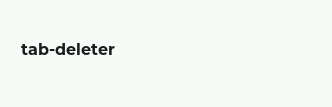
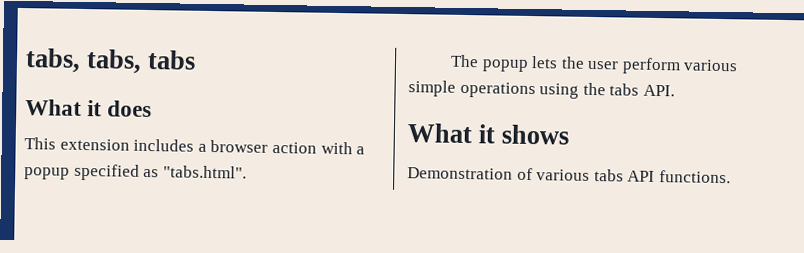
[21,43,115,55] tab-deleter -> [25,48,197,74] [25,99,153,118] [24,137,366,155] [24,163,247,181] [449,54,739,75] [408,80,675,99] [407,123,571,145] [407,167,731,184] tabs, tabs, tabs // What it does // This extension includes a browser action with a popup specified as "tabs.html". // The popup lets the user perform various simple operations using the tabs API. // What it shows // Demonstration of various tabs API functions.

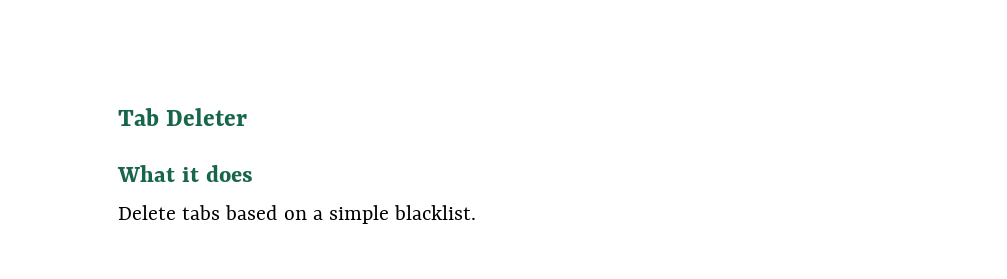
[25,48,197,74] tabs, tabs, tabs -> [118,108,248,126] Tab Deleter
[24,137,366,155] [24,163,247,181] [449,54,739,75] [408,80,675,99] [407,123,571,145] [407,167,731,184] This extension includes a browser action with a popup specified as "tabs.html". // The popup lets the user perform various simple operations using the tabs API. // What it shows // Demonstration of various tabs API functions. -> [118,205,477,224] Delete tabs based on a simple blacklist.

